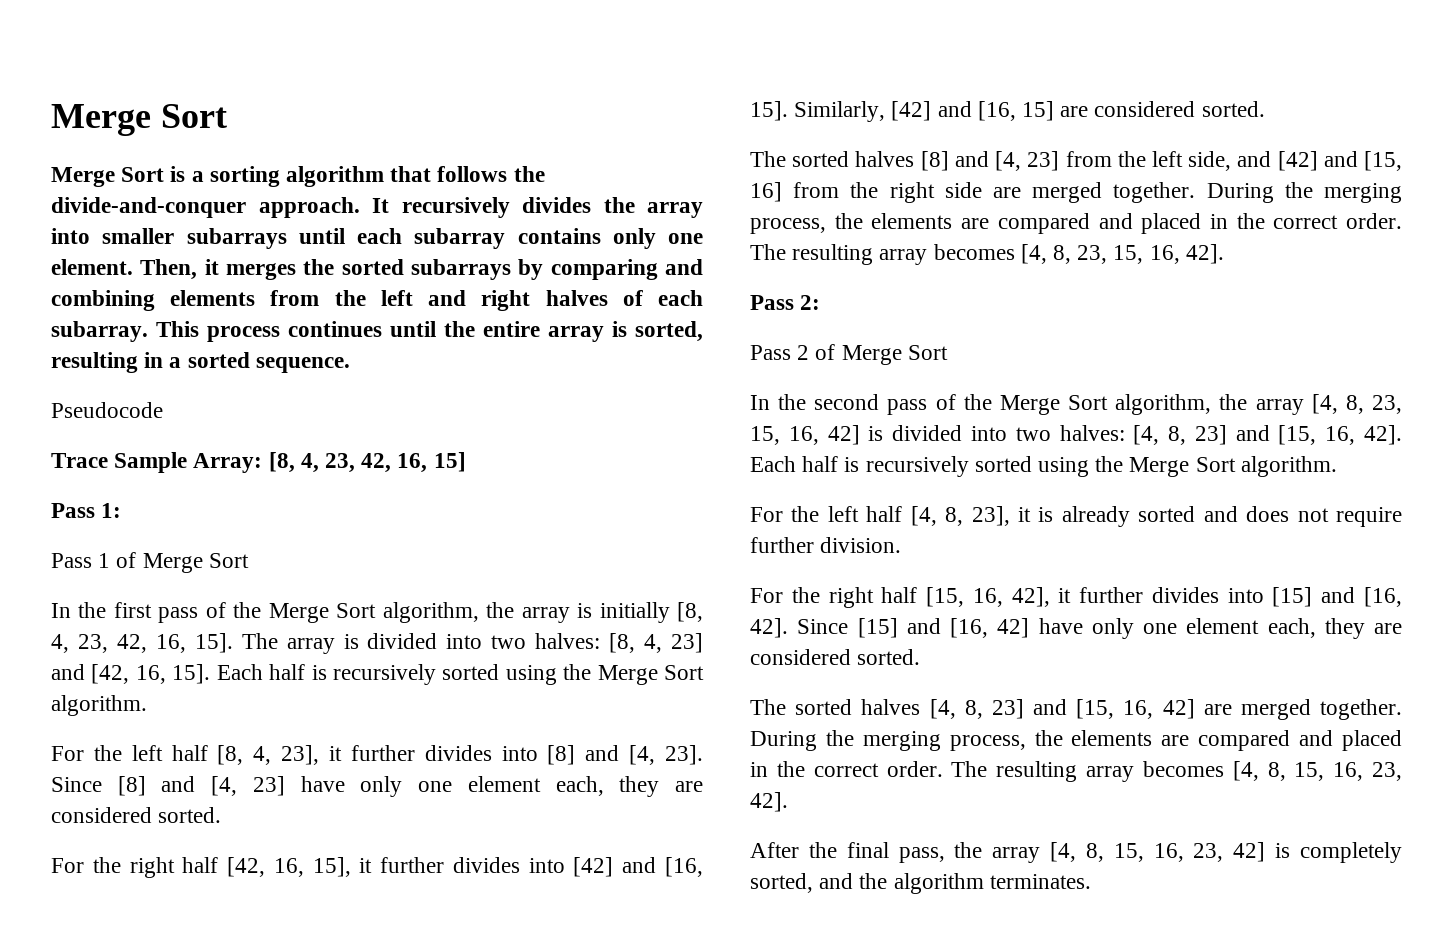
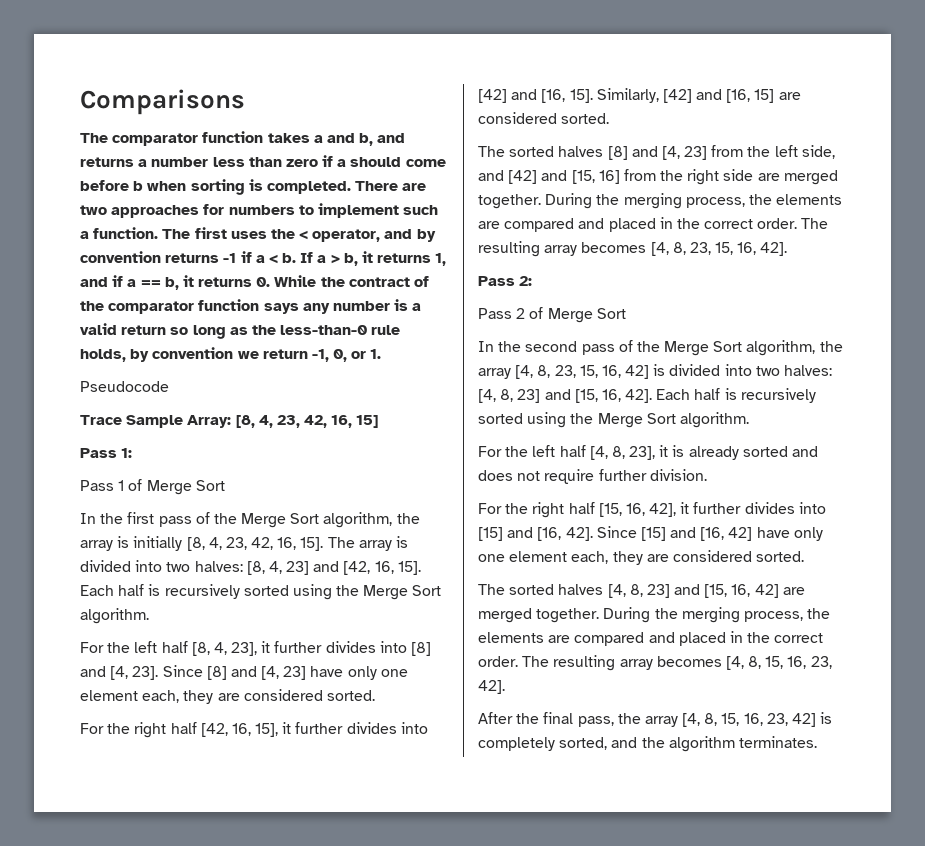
[51,104,227,136] [51,166,545,187] [51,197,703,218] [51,228,703,249] [51,259,703,280] [51,290,703,311] [51,321,703,342] [51,352,350,373] Merge Sort // Merge Sort is a sorting algorithm that follows the divide-and-conquer approach. It recursively divides the array into smaller subarrays until each subarray contains only one element. Then, it merges the sorted subarrays by comparing and combining elements from the left and right halves of each subarray. This process continues until the entire array is sorted, resulting in a sorted sequence. -> [80,89,245,115] [80,131,406,146] [80,155,446,167] [80,179,427,195] [80,203,439,218] [80,227,436,242] [80,251,447,266] [80,275,430,290] [80,299,422,314] [80,323,401,339] [80,347,382,362] Comparisons // The comparator function takes a and b, and returns a number less than zero if a should come before b when sorting is completed. There are two approaches for numbers to implement such a function. The first uses the < operator, and by convention returns -1 if a < b. If a > b, it returns 1, and if a == b, it returns 0. While the contract of the comparator function says any number is a valid return so long as the less-than-0 rule holds, by convention we return -1, 0, or 1.

